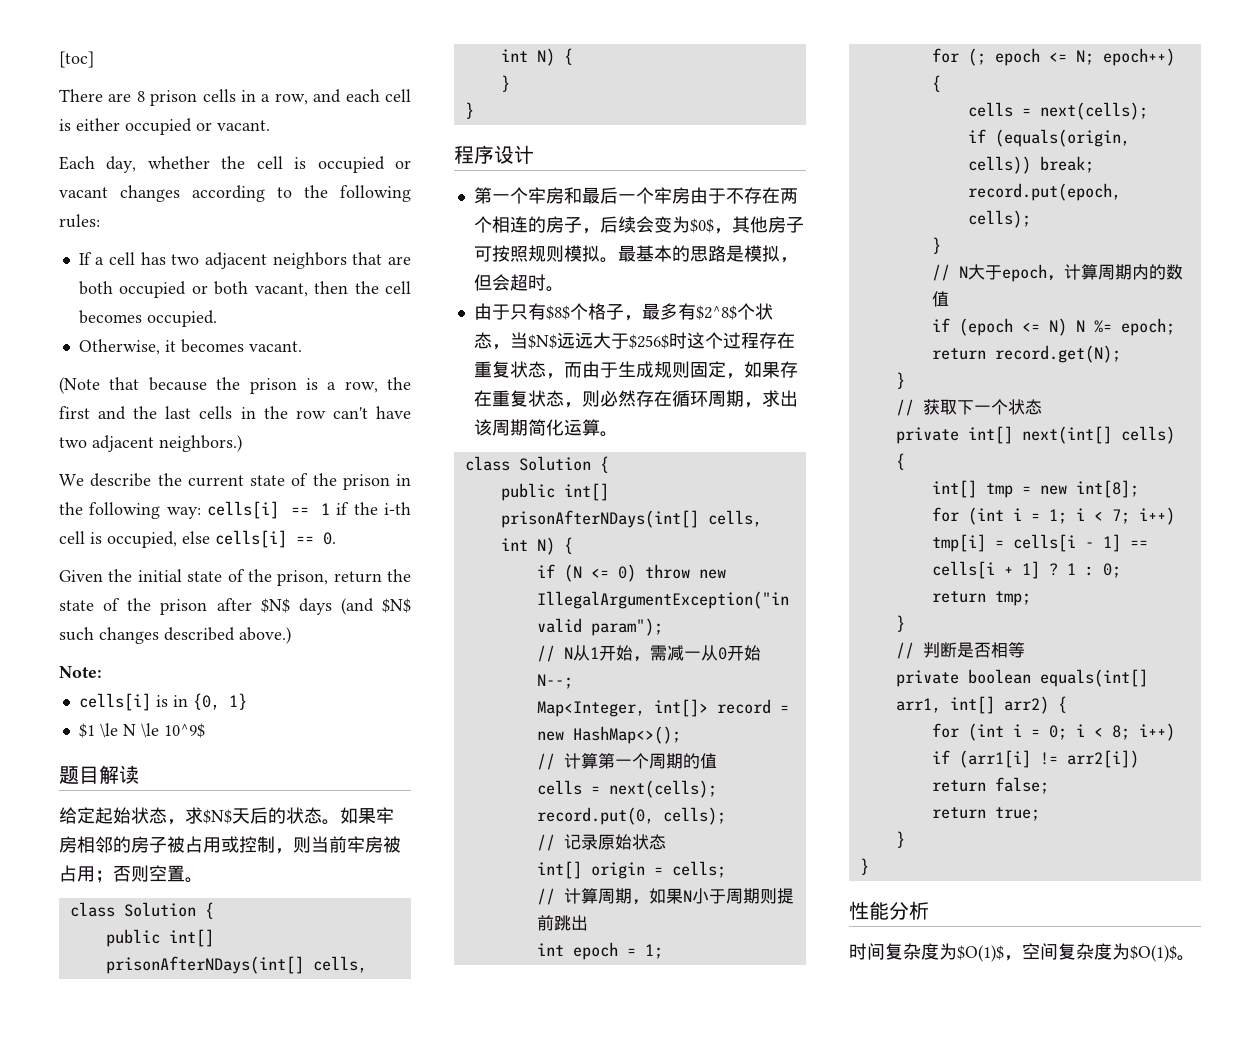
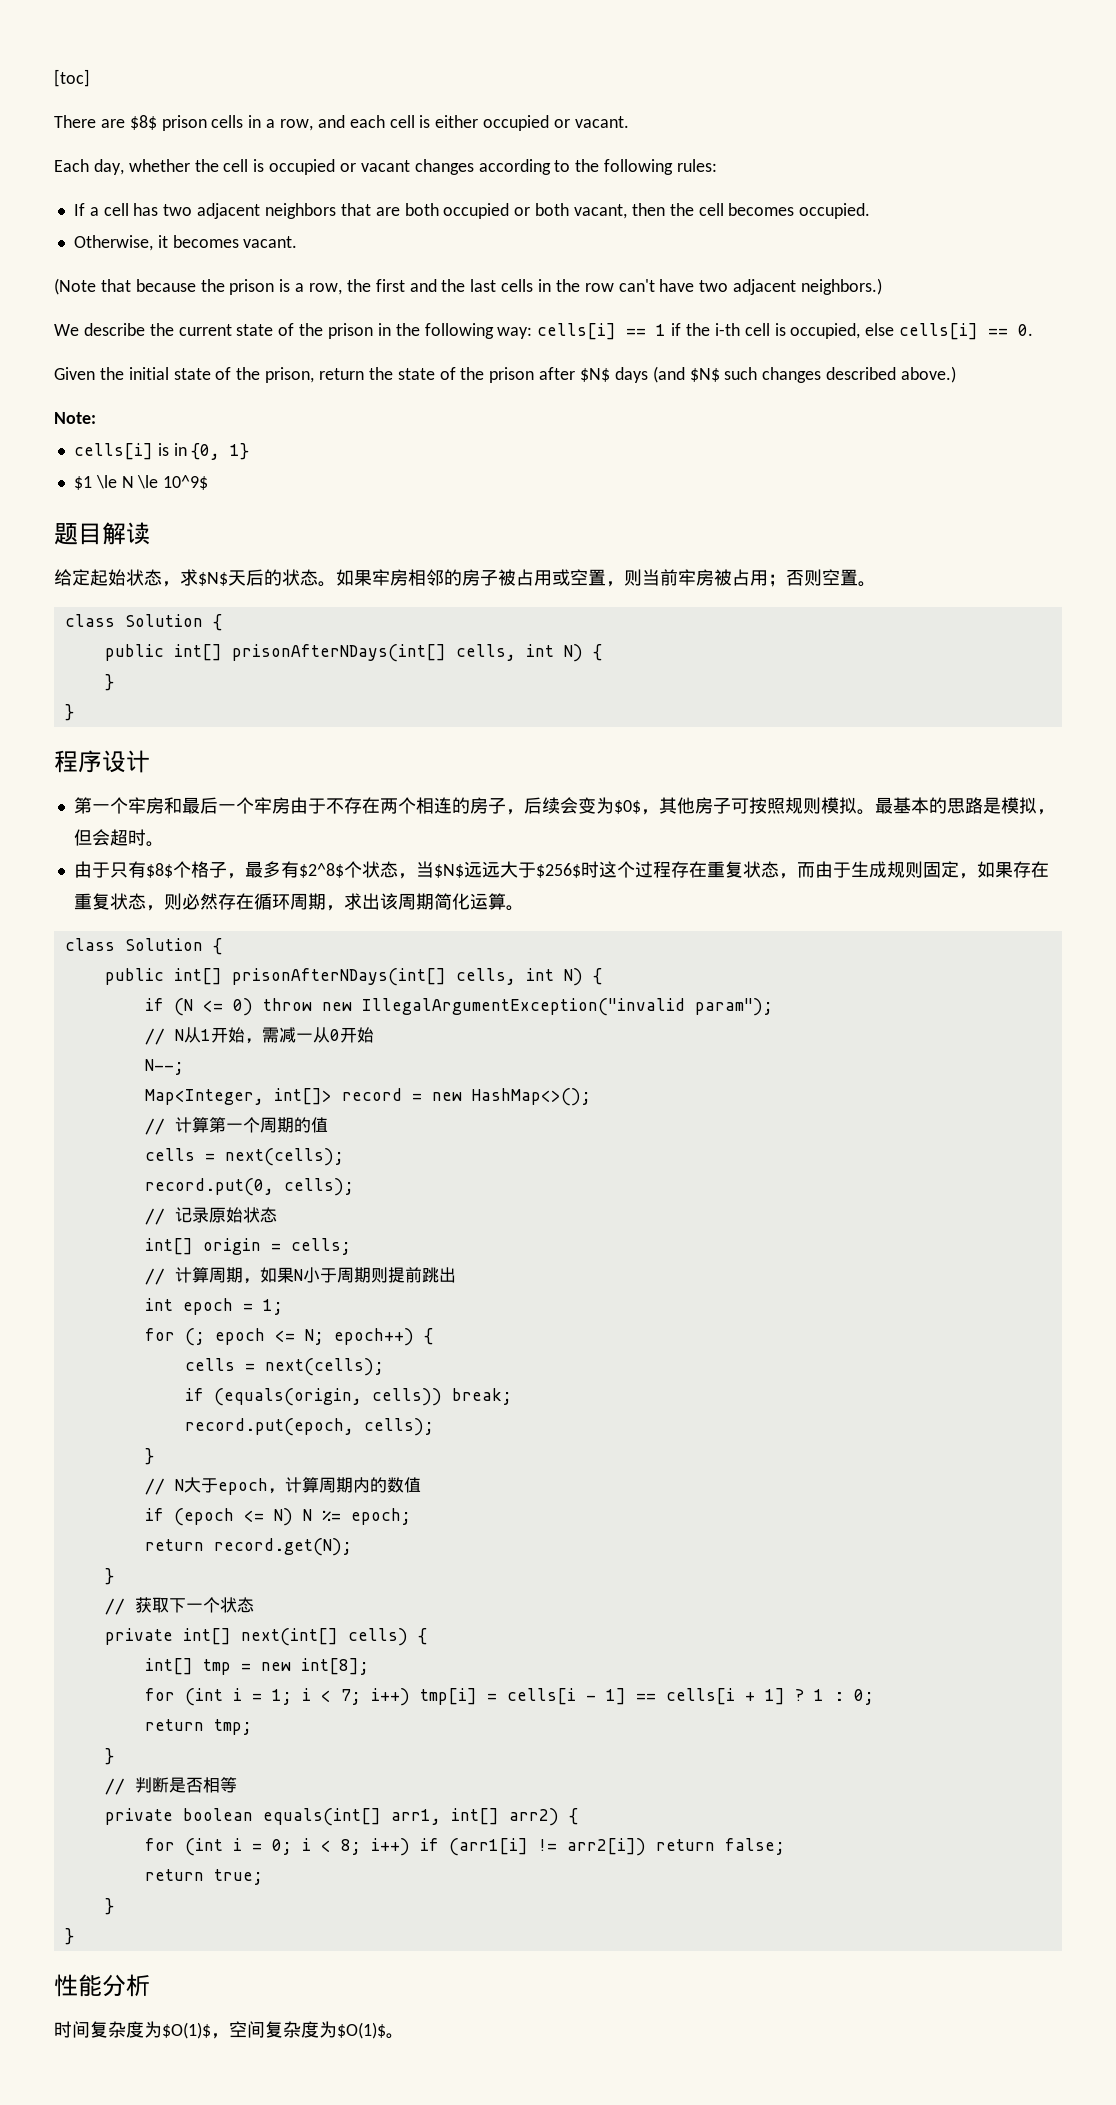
[136,91,145,102] 8 -> [129,115,157,130] $8$
[239,836,275,853] 控制 -> [570,569,606,586] 空置

